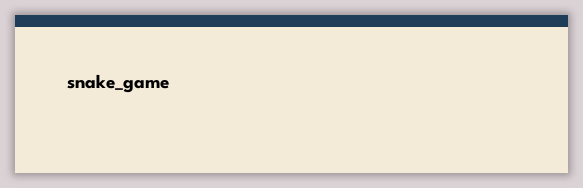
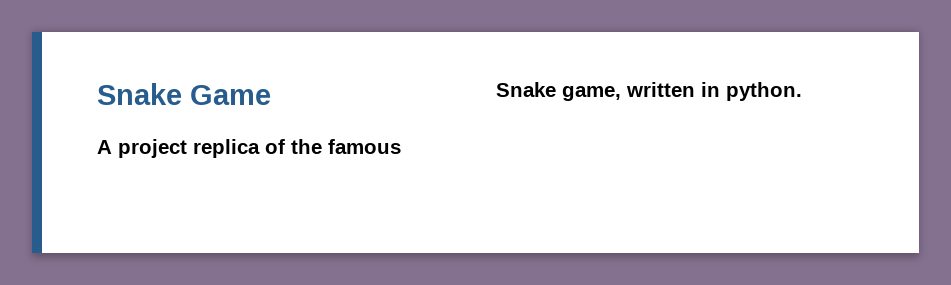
[67,74,169,93] snake_game -> [97,83,271,105] [97,139,401,158] [496,82,802,101] Snake Game // A project replica of the famous Snake game, written in python.

